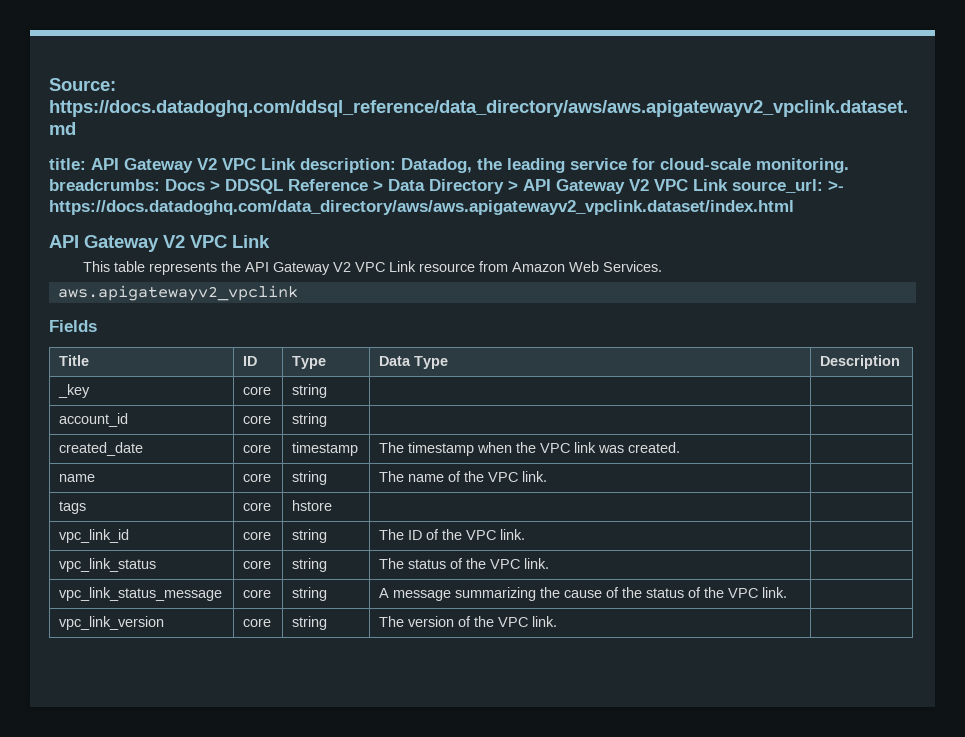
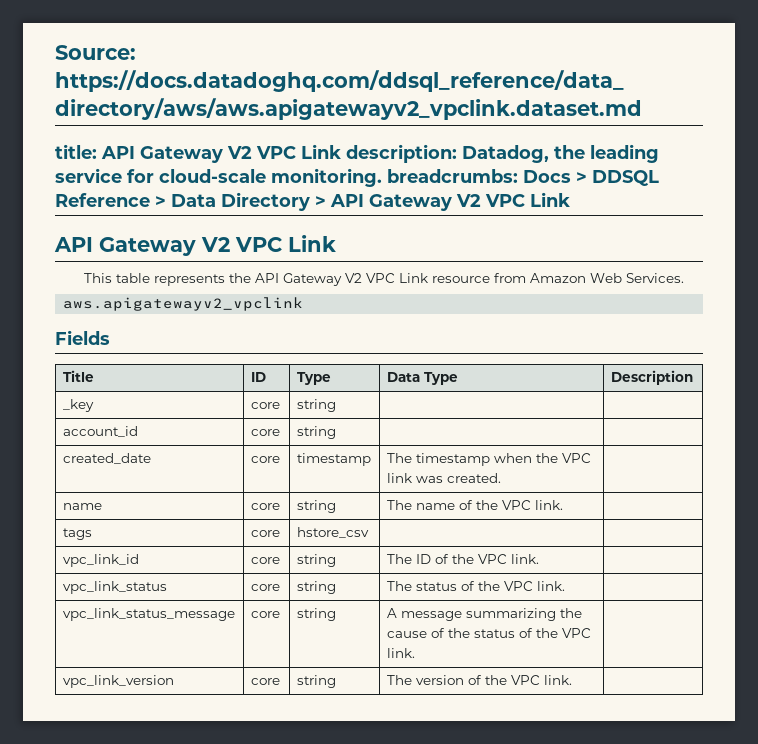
[732,179,844,193] [49,200,794,215] source_url: >- https://docs.datadoghq.com/data_directory/aws/aws.apigatewayv2_vpclink.dataset/index.html -> (570, 199) none
[292,500,333,511] hstore -> [296,527,369,538] hstore_csv

